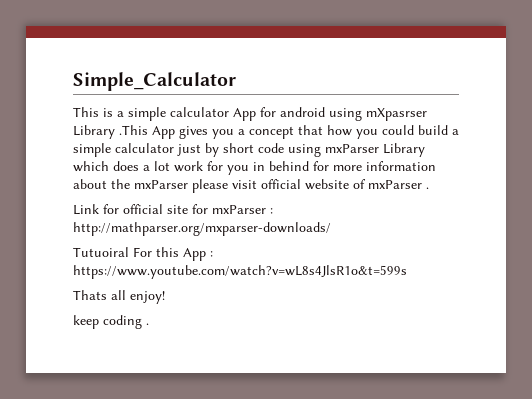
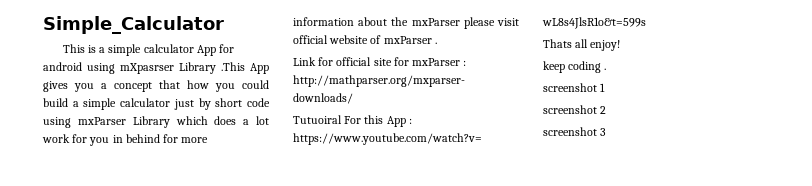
(149, 324) none -> [543,83,606,92] [543,105,607,114] [543,127,607,136] // screenshot 1 // screenshot 2 // screenshot 3

